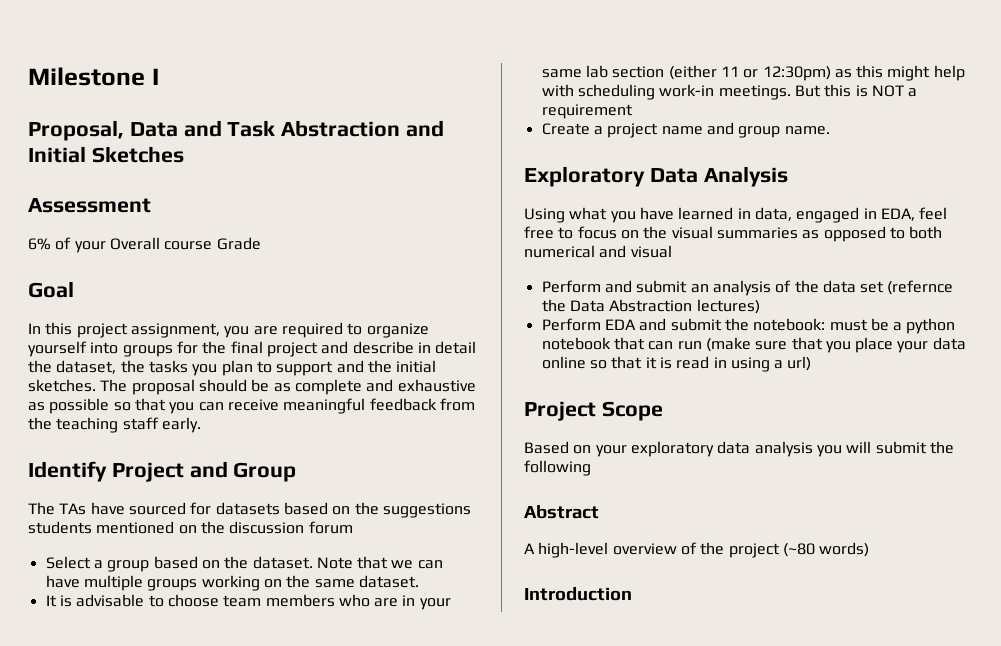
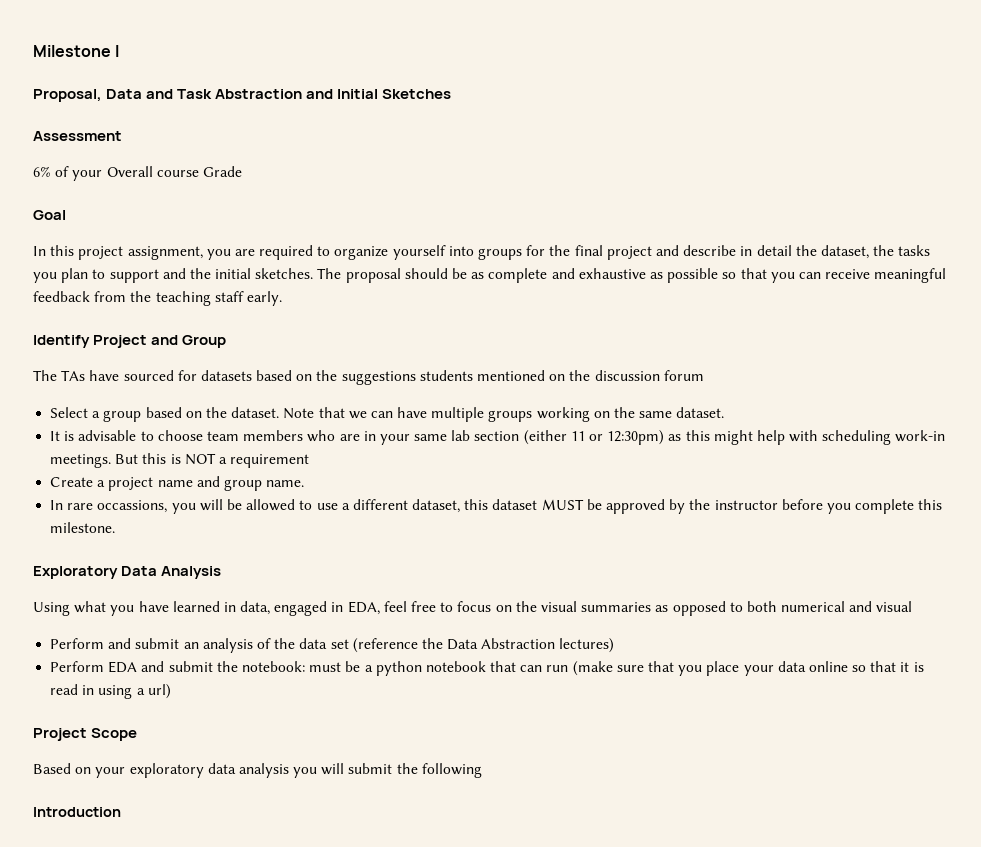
(830, 130) none -> [50,499,943,514] [50,522,116,533] // In rare occassions, you will be allowed to use a different dataset, this dataset MUST be approved by the instructor before you complete this milestone.
[887,280,954,295] (refernce -> [352,638,418,653] (reference
[524,505,599,519] [524,542,870,558] // Abstract // A high-level overview of the project (~80 words) -> (482, 770) none

